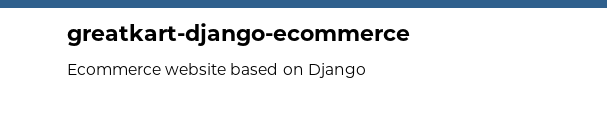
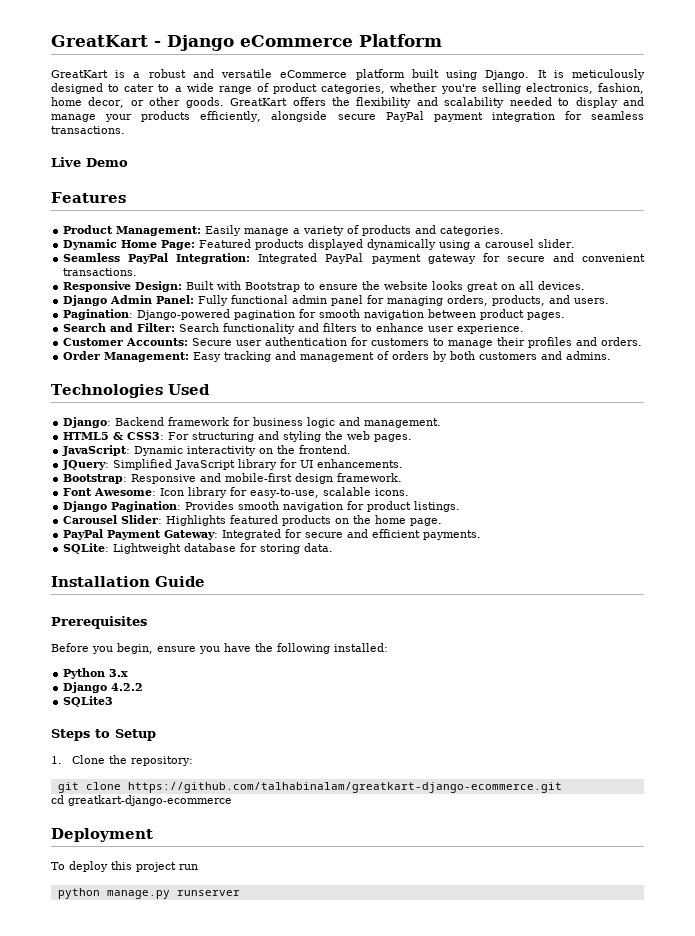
[67,23,410,46] [67,63,366,78] greatkart-django-ecommerce // Ecommerce website based on Django -> [51,34,442,51] [51,69,645,80] [51,83,644,94] [51,97,644,108] [51,111,644,122] [51,126,125,134] [51,157,128,167] [51,192,126,203] [63,225,505,236] [63,239,576,250] [63,253,645,264] [63,268,138,276] [63,281,586,292] [63,295,610,306] [63,309,566,320] [63,323,525,334] [63,337,643,348] [63,351,612,362] [51,384,210,398] [63,417,442,428] [63,431,413,442] [62,445,352,456] [62,459,404,470] [63,473,403,484] [63,487,410,498] [63,501,461,512] [63,515,443,526] [63,529,482,540] [63,543,334,554] [51,576,205,587] [51,616,147,629] [51,643,388,654] [63,668,129,679] [63,682,144,693] [63,696,114,707] [51,729,156,741] [51,755,194,766] [57,782,562,793] [51,795,232,806] [51,828,153,842] [51,861,198,872] [57,888,240,899] GreatKart - Django eCommerce Platform // GreatKart is a robust and versatile eCommerce platform built using Django. It is meticulously designed to cater to a wide range of product categories, whether you're selling electronics, fashion, home decor, or other goods. GreatKart offers the flexibility and scalability needed to display and manage your products efficiently, alongside secure PayPal payment integration for seamless transactions. // Live Demo // Features // Product Management: Easily manage a variety of products and categories. // Dynamic Home Page: Featured products displayed dynamically using a carousel slider. // Seamless PayPal Integration: Integrated PayPal payment gateway for secure and convenient transactions. // Responsive Design: Built with Bootstrap to ensure the website looks great on all devices. // Django Admin Panel: Fully functional admin panel for managing orders, products, and users. // Pagination: Django-powered pagination for smooth navigation between product pages. // Search and Filter: Search functionality and filters to enhance user experience. // Customer Accounts: Secure user authentication for customers to manage their profiles and orders. // Order Management: Easy tracking and management of orders by both customers and admins. // Technologies Used // Django: Backend framework for business logic and management. // HTML5 & CSS3: For structuring and styling the web pages. // JavaScript: Dynamic interactivity on the frontend. // JQuery: Simplified JavaScript library for UI enhancements. // Bootstrap: Responsive and mobile-first design framework. // Font Awesome: Icon library for easy-to-use, scalable icons. // Django Pagination: Provides smooth navigation for product listings. // Carousel Slider: Highlights featured products on the home page. // PayPal Payment Gateway: Integrated for secure and efficient payments. // SQLite: Lightweight database for storing data. // Installation Guide // Prerequisites // Before you begin, ensure you have the following installed: // Python 3.x // Django 4.2.2 // SQLite3 // Steps to Setup // 1. Clone the repository: // git clone https://github.com/talhabinalam/greatkart-django-ecommerce.git // cd greatkart-django-ecommerce // Deployment // To deploy this project run // python manage.py runserver

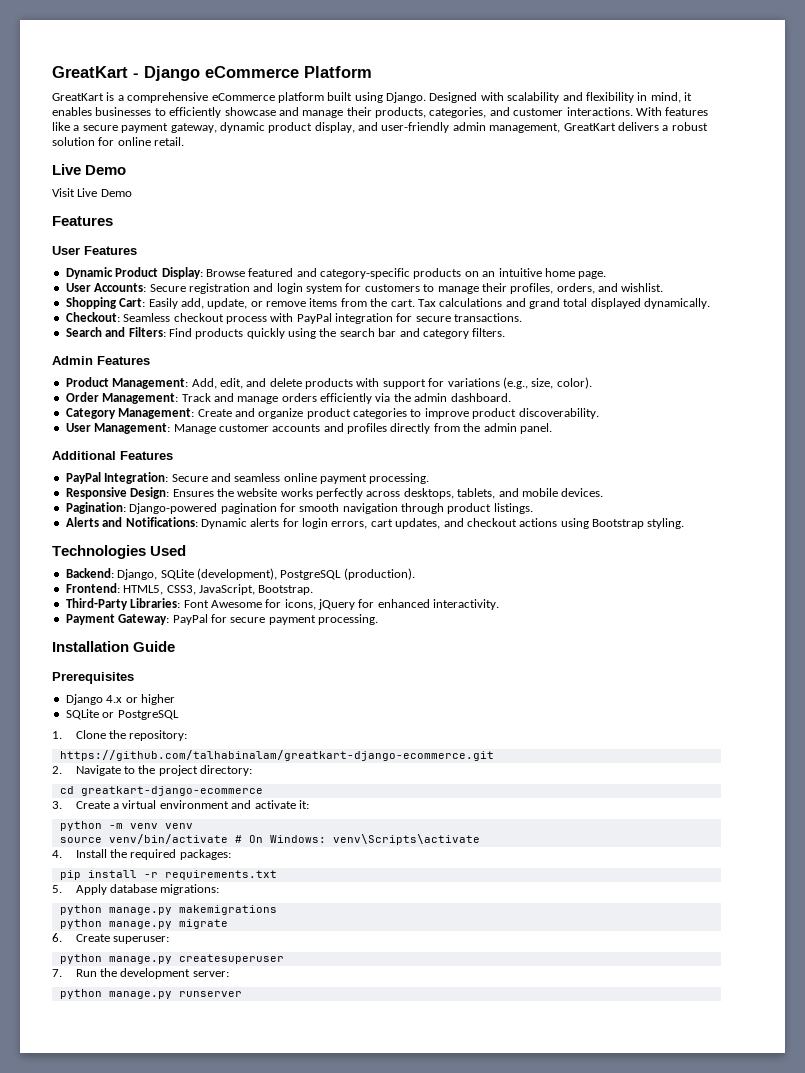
[148,69,273,78] robust and versatile -> [127,92,209,103] comprehensive
[537,69,645,80] [51,83,644,94] [51,97,644,108] [51,111,644,122] [51,126,125,134] [51,157,128,167] [51,192,126,203] [63,225,505,236] [63,239,576,250] [63,253,645,264] [63,268,138,276] [63,281,586,292] [63,295,610,306] It is meticulously designed to cater to a wide range of product categories, whether you're selling electronics, fashion, home decor, or other goods. GreatKart offers the flexibility and scalability needed to display and manage your products efficiently, alongside secure PayPal payment integration for seamless transactions. // Live Demo // Features // Product Management: Easily manage a variety of products and categories. // Dynamic Home Page: Featured products displayed dynamically using a carousel slider. // Seamless PayPal Integration: Integrated PayPal payment gateway for secure and convenient transactions. // Responsive Design: Built with Bootstrap to ensure the website looks great on all devices. // Django Admin Panel: Fully functional admin panel for managing orders, products, and users. -> [429,92,692,103] [52,107,709,118] [52,122,708,133] [52,137,185,146] [52,164,127,175] [52,188,132,197] [52,216,113,226] [52,246,137,255] [65,267,607,279] [65,283,664,294] [65,297,711,309] [65,312,523,324] [65,327,506,339] [52,356,150,365] [65,377,592,389] [65,392,511,404] [65,408,599,419] [65,423,552,434] [52,451,173,460] [65,472,430,484] [65,487,604,499] Designed with scalability and flexibility in mind, it enables businesses to efficiently showcase and manage their products, categories, and customer interactions. With features like a secure payment gateway, dynamic product display, and user-friendly admin management, GreatKart delivers a robust solution for online retail. // Live Demo // Visit Live Demo // Features // User Features // Dynamic Product Display: Browse featured and category-specific products on an intuitive home page. // User Accounts: Secure registration and login system for customers to manage their profiles, orders, and wishlist. // Shopping Cart: Easily add, update, or remove items from the cart. Tax calculations and grand total displayed dynamically. // Checkout: Seamless checkout process with PayPal integration for secure transactions. // Search and Filters: Find products quickly using the search bar and category filters. // Admin Features // Product Management: Add, edit, and delete products with support for variations (e.g., size, color). // Order Management: Track and manage orders efficiently via the admin dashboard. // Category Management: Create and organize product categories to improve product discoverability. // User Management: Manage customer accounts and profiles directly from the admin panel. // Additional Features // PayPal Integration: Secure and seamless online payment processing. // Responsive Design: Ensures the website works perfectly across desktops, tablets, and mobile devices.
[428,309,566,320] [63,323,525,334] [63,337,643,348] [63,351,612,362] [51,384,210,398] [63,417,442,428] [63,431,413,442] [62,445,352,456] [62,459,404,470] [63,473,403,484] [63,487,410,498] [63,501,461,512] [63,515,443,526] [63,529,104,540] between product pages. // Search and Filter: Search functionality and filters to enhance user experience. // Customer Accounts: Secure user authentication for customers to manage their profiles and orders. // Order Management: Easy tracking and management of orders by both customers and admins. // Technologies Used // Django: Backend framework for business logic and management. // HTML5 & CSS3: For structuring and styling the web pages. // JavaScript: Dynamic interactivity on the frontend. // JQuery: Simplified JavaScript library for UI enhancements. // Bootstrap: Responsive and mobile-first design framework. // Font Awesome: Icon library for easy-to-use, scalable icons. // Django Pagination: Provides smooth navigation for product listings. // Carousel Slider: Highlights featured products on the home page. // PayPal -> [401,503,533,514] [65,517,685,529] [52,545,187,559] [65,568,415,580] [65,583,314,595] [65,598,500,610] through product listings. // Alerts and Notifications: Dynamic alerts for login errors, cart updates, and checkout actions using Bootstrap styling. // Technologies Used // Backend: Django, SQLite (development), PostgreSQL (production). // Frontend: HTML5, CSS3, JavaScript, Bootstrap. // Third-Party Libraries: Font Awesome for icons, jQuery for enhanced interactivity. //
[222,529,482,540] [63,543,334,554] [51,576,205,587] [51,616,147,629] [51,643,388,654] [63,668,129,679] [63,682,144,693] [63,696,114,707] [51,729,156,741] Integrated for secure and efficient payments. // SQLite: Lightweight database for storing data. // Installation Guide // Prerequisites // Before you begin, ensure you have the following installed: // Python 3.x // Django 4.2.2 // SQLite3 // Steps to Setup -> [172,614,378,625] [52,641,176,652] [52,672,134,684] [65,694,175,705] [65,709,179,720] PayPal for secure payment processing. // Installation Guide // Prerequisites // Django 4.x or higher // SQLite or PostgreSQL
[57,782,121,793] git clone -> (188, 735) none
[51,795,232,806] [51,828,153,842] [51,861,198,872] cd greatkart-django-ecommerce // Deployment // To deploy this project run -> [52,765,253,776] [59,786,263,796] [52,800,309,809] [59,821,193,831] [59,834,480,845] [52,849,231,860] [59,870,277,880] [52,884,220,895] [59,905,277,915] [59,919,228,929] [52,933,170,944] [59,954,284,964] [52,968,229,979] 2. Navigate to the project directory: // cd greatkart-django-ecommerce // 3. Create a virtual environment and activate it: // python -m venv venv // source venv/bin/activate # On Windows: venv\Scripts\activate // 4. Install the required packages: // pip install -r requirements.txt // 5. Apply database migrations: // python manage.py makemigrations // python manage.py migrate // 6. Create superuser: // python manage.py createsuperuser // 7. Run the development server:

